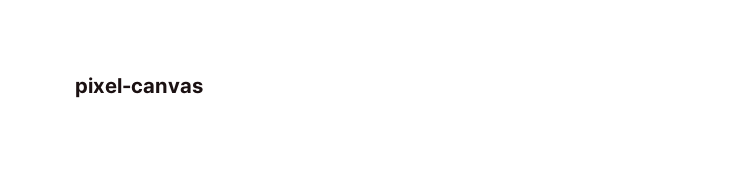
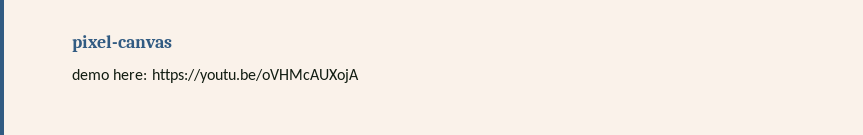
(203, 87) none -> [72,69,359,83] // demo here: https://youtu.be/oVHMcAUXojA

